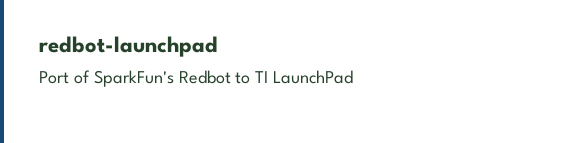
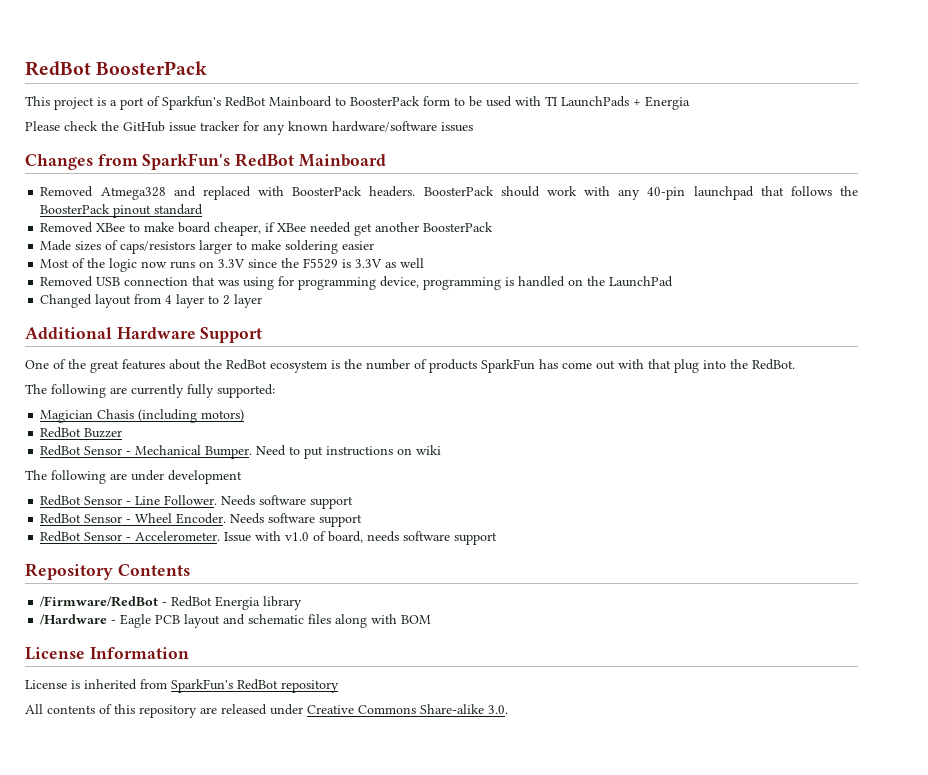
[39,36,218,57] [39,70,354,87] redbot-launchpad // Port of SparkFun's Redbot to TI LaunchPad -> [25,61,208,76] [25,96,690,110] [25,121,473,135] [25,153,386,170] [40,186,859,200] [40,204,204,218] [40,222,494,236] [40,240,375,254] [40,258,425,272] [40,276,674,290] [40,294,263,308] [25,327,263,343] [25,359,795,373] [25,384,275,398] [40,409,245,423] [40,427,123,438] [40,445,442,459] [25,470,242,484] [40,495,354,509] [40,513,363,527] [40,531,498,545] [25,563,190,580] [40,596,303,610] [40,614,432,628] [25,647,189,660] [25,679,339,693] [25,704,508,718] RedBot BoosterPack // This project is a port of Sparkfun's RedBot Mainboard to BoosterPack form to be used with TI LaunchPads + Energia // Please check the GitHub issue tracker for any known hardware/software issues // Changes from SparkFun's RedBot Mainboard // Removed Atmega328 and replaced with BoosterPack headers. BoosterPack should work with any 40-pin launchpad that follows the BoosterPack pinout standard // Removed XBee to make board cheaper, if XBee needed get another BoosterPack // Made sizes of caps/resistors larger to make soldering easier // Most of the logic now runs on 3.3V since the F5529 is 3.3V as well // Removed USB connection that was using for programming device, programming is handled on the LaunchPad // Changed layout from 4 layer to 2 layer // Additional Hardware Support // One of the great features about the RedBot ecosystem is the number of products SparkFun has come out with that plug into the RedBot. // The following are currently fully supported: // Magician Chasis (including motors) // RedBot Buzzer // RedBot Sensor - Mechanical Bumper. Need to put instructions on wiki // The following are under development // RedBot Sensor - Line Follower. Needs software support // RedBot Sensor - Wheel Encoder. Needs software support // RedBot Sensor - Accelerometer. Issue with v1.0 of board, needs software support // Repository Contents // /Firmware/RedBot - RedBot Energia library // /Hardware - Eagle PCB layout and schematic files along with BOM // License Information // License is inherited from SparkFun's RedBot repository // All contents of this repository are released under Creative Commons Share-alike 3.0.

